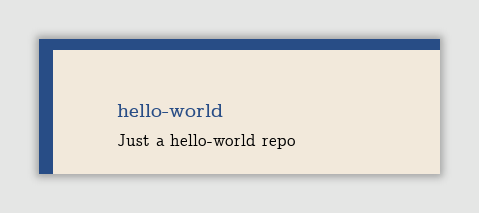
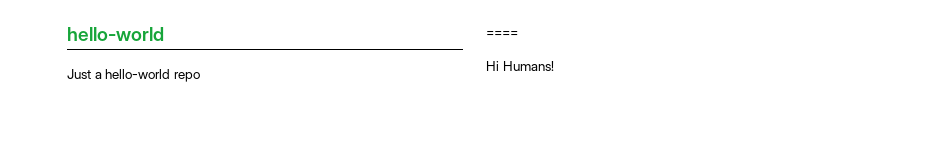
(296, 143) none -> [486,31,518,37] [486,61,554,71] // ==== // Hi Humans!

